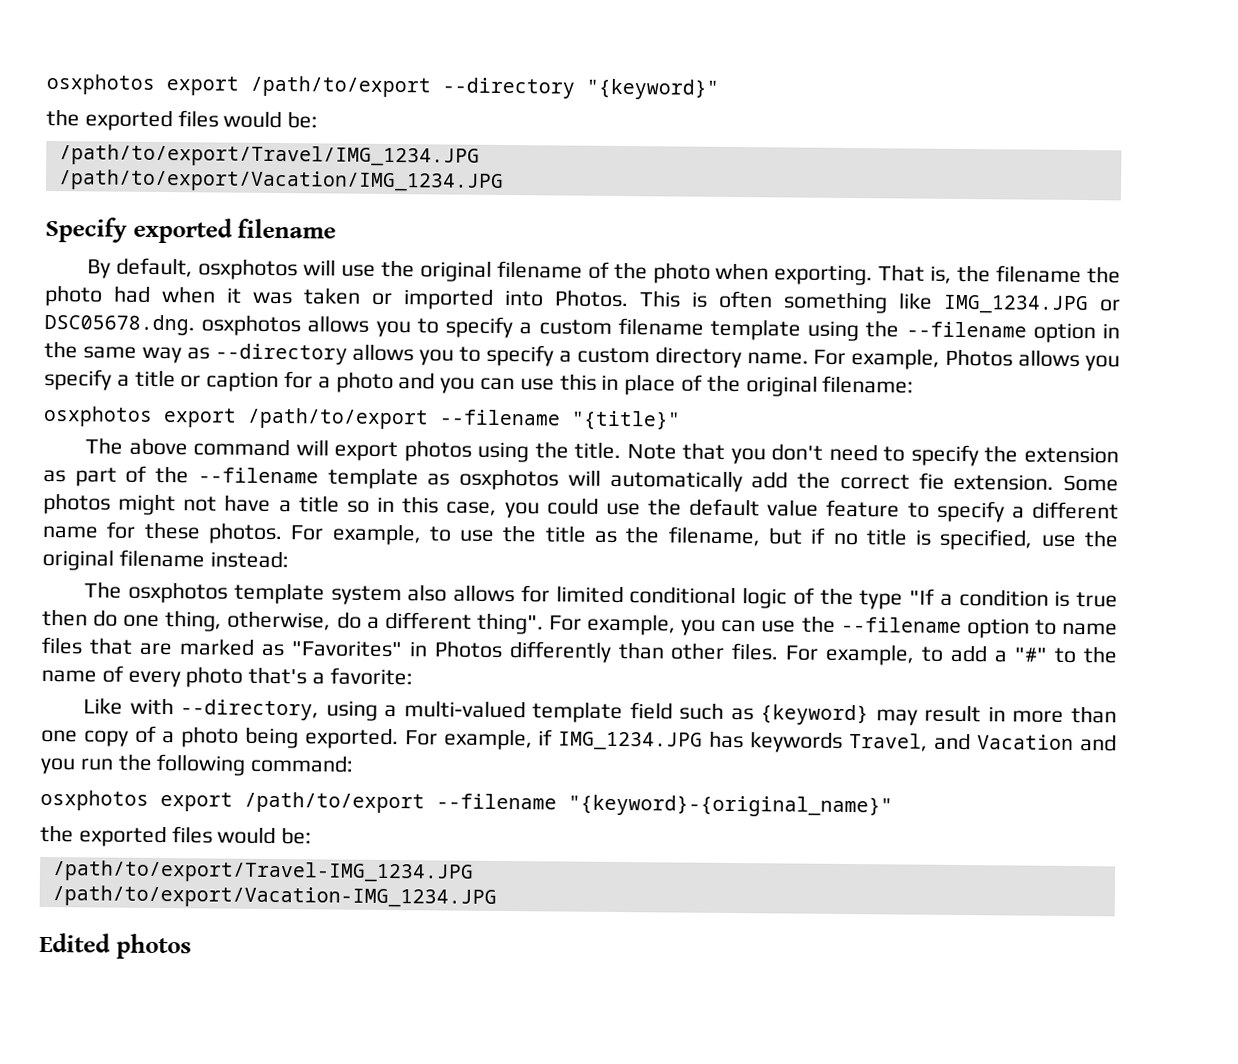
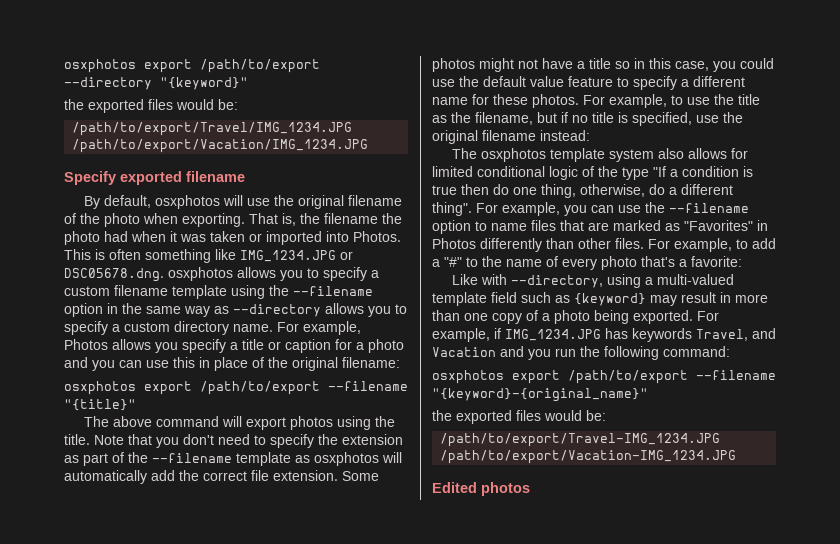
[918,472,945,490] fie -> [251,470,269,481] file

